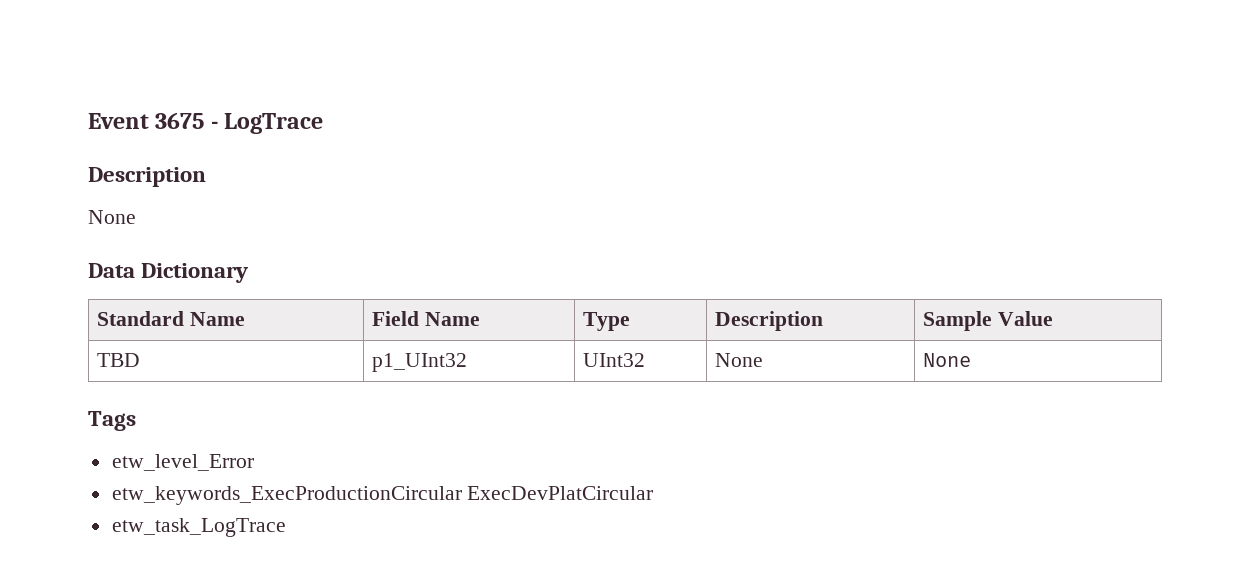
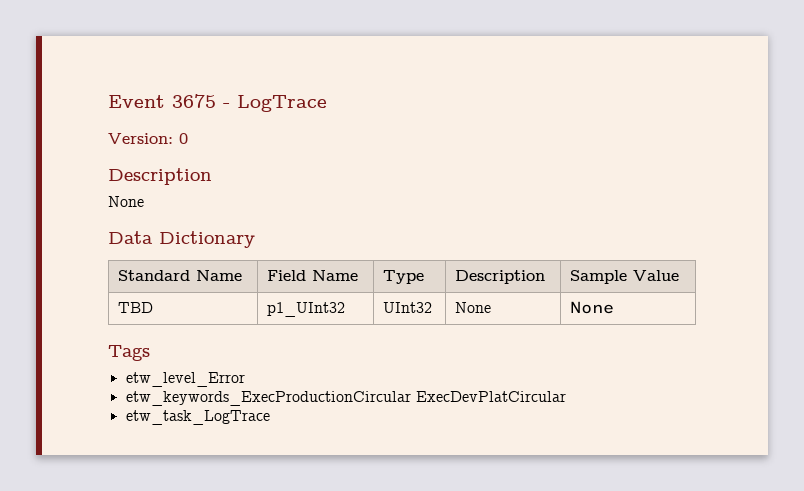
(324, 123) none -> [108,133,188,144] // Version: 0

